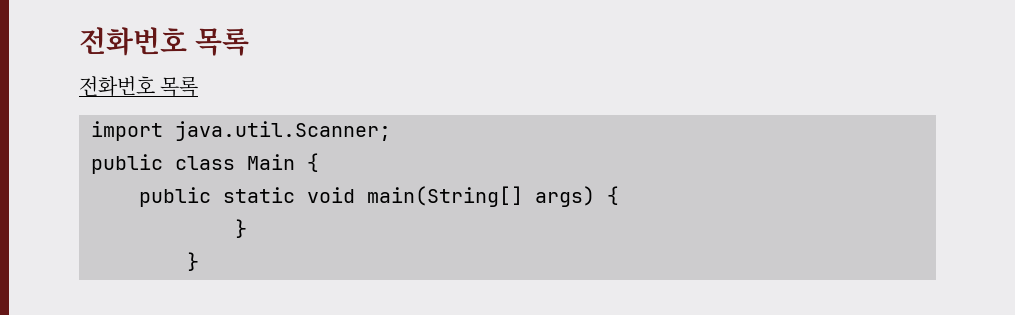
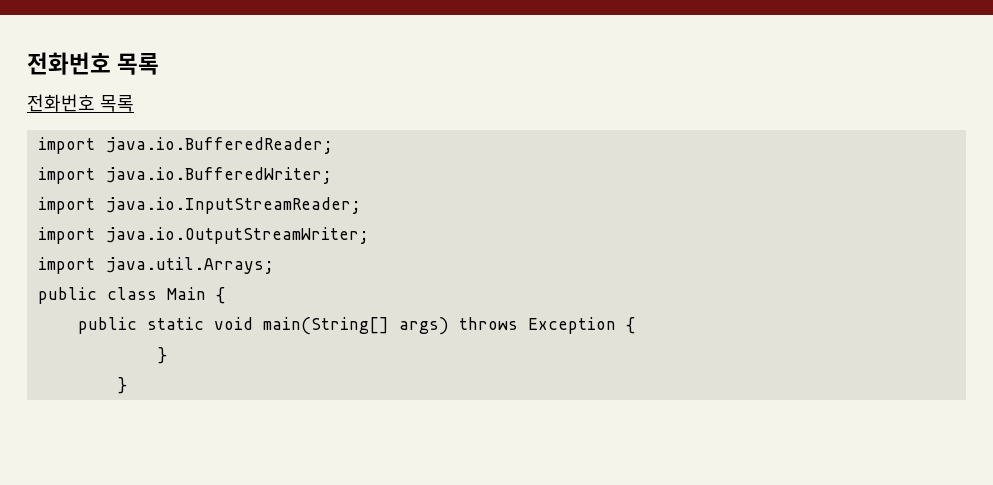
[175,121,391,141] java.util.Scanner; -> [104,137,333,154] [37,167,332,184] [37,197,361,214] [37,227,369,244] [37,257,274,274] java.io.BufferedReader; // import java.io.BufferedWriter; // import java.io.InputStreamReader; // import java.io.OutputStreamWriter; // import java.util.Arrays;
(595, 196) none -> [458,317,616,334] throws Exception

